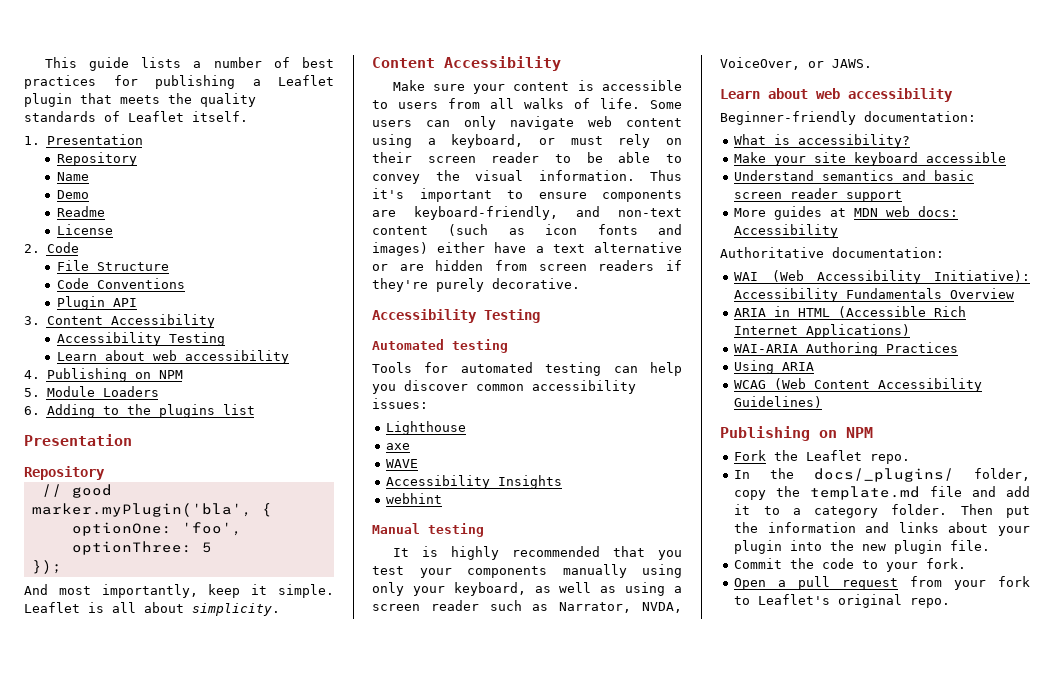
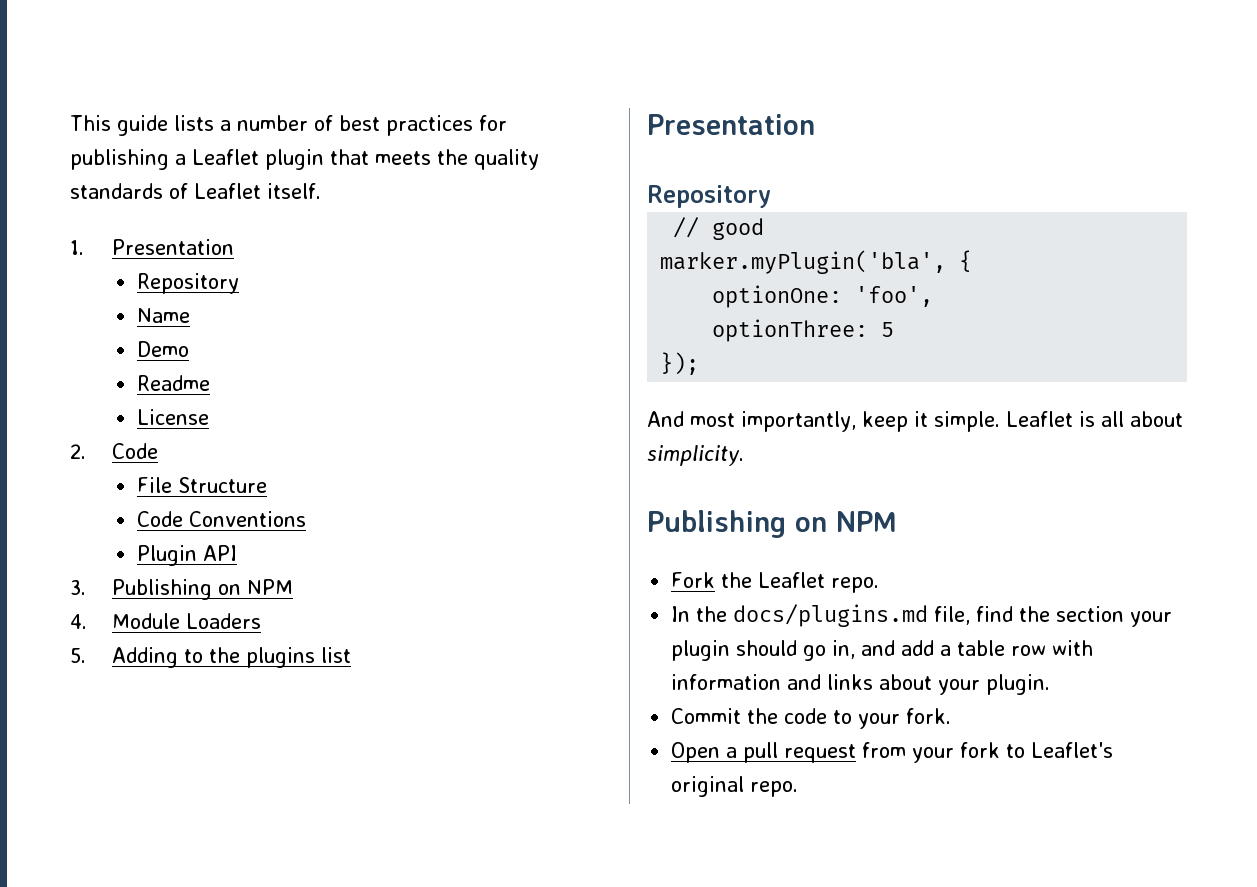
[46,314,215,328] [56,332,225,346] [56,350,289,364] [24,368,183,382] [24,388,40,397] Content Accessibility // Accessibility Testing // Learn about web accessibility // 4. Publishing on NPM // 5. -> [112,579,294,600] [70,614,87,629] Publishing on NPM // 4.
[24,406,40,415] 6. -> [70,648,86,663] 5.
[372,56,561,71] [392,80,682,94] [372,98,682,109] [372,116,682,130] [372,134,682,148] [372,152,682,163] [372,170,682,184] [372,188,682,202] [372,206,682,220] [372,224,682,236] [372,242,682,256] [372,260,682,271] [372,278,580,292] [372,309,540,323] [372,339,508,353] [372,362,682,376] [372,380,636,394] [372,398,428,409] [386,421,467,435] [386,443,411,450] [386,459,419,468] [386,475,563,489] [386,493,443,504] [372,523,484,537] [392,546,682,560] [372,564,682,578] [372,582,682,596] [372,600,682,613] [720,57,872,70] [720,88,953,102] [720,111,976,125] [734,134,911,148] [734,152,1007,166] [734,170,975,181] [734,188,903,202] [734,206,959,220] [734,224,839,238] [720,247,944,258] [734,270,1030,284] [734,288,1015,302] [734,306,967,318] [734,324,911,338] [734,342,959,356] [734,360,815,374] [734,378,983,392] [734,396,823,408] // Content Accessibility // Make sure your content is accessible to users from all walks of life. Some users can only navigate web content using a keyboard, or must rely on their screen reader to be able to convey the visual information. Thus it's important to ensure components are keyboard-friendly, and non-text content (such as icon fonts and images) either have a text alternative or are hidden from screen readers if they're purely decorative. // Accessibility Testing // Automated testing // Tools for automated testing can help you discover common accessibility issues: // Lighthouse // axe // WAVE // Accessibility Insights // webhint // Manual testing // It is highly recommended that you test your components manually using only your keyboard, as well as using a screen reader such as Narrator, NVDA, VoiceOver, or JAWS. // Learn about web accessibility // Beginner-friendly documentation: // What is accessibility? // Make your site keyboard accessible // Understand semantics and basic screen reader support // More guides at MDN web docs: Accessibility // Authoritative documentation: // WAI (Web Accessibility Initiative): Accessibility Fundamentals Overview // ARIA in HTML (Accessible Rich Internet Applications) // WAI-ARIA Authoring Practices // Using ARIA // WCAG (Web Content Accessibility Guidelines) -> (744, 455) none
[814,468,1030,482] [734,486,1030,500] [734,504,1030,518] [734,522,759,533] docs/_plugins/ folder, copy the template.md file and add it to a category folder. Then put the -> [733,604,1173,627] [671,640,1094,661] docs/plugins.md file, find the section your plugin should go in, and add a table row with
[734,540,991,554] plugin into the new plugin file. -> [986,674,1051,695] plugin.

